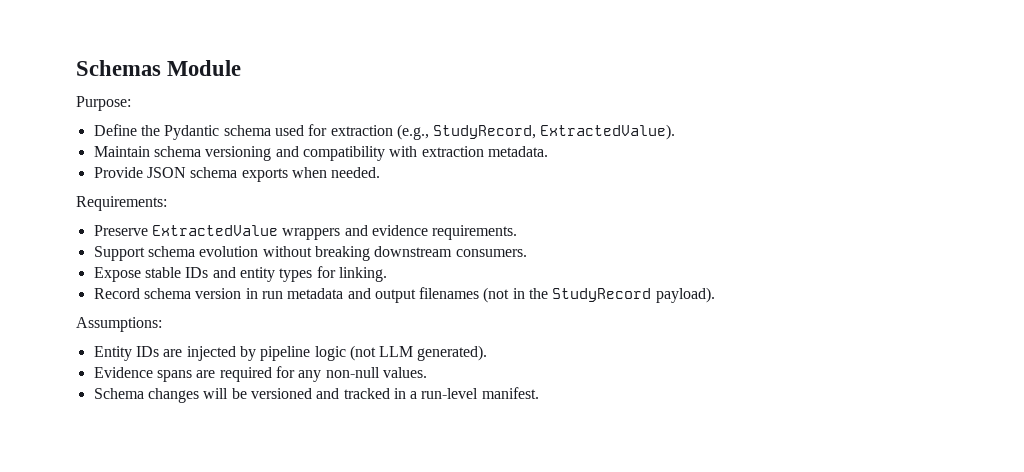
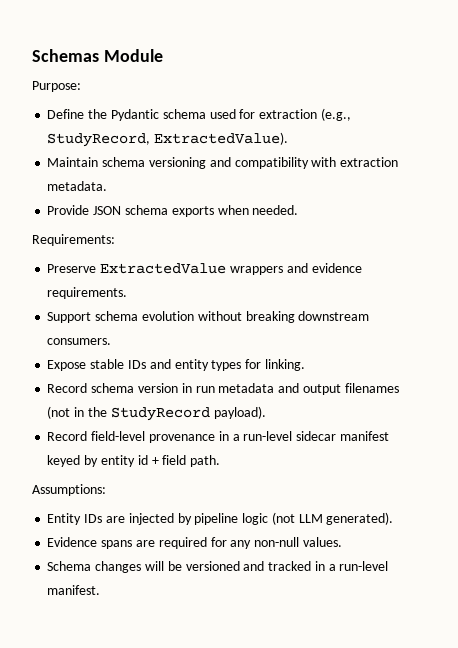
(715, 295) none -> [47,431,389,443] [47,455,221,467] // Record field-level provenance in a run-level sidecar manifest keyed by entity id + field path.

